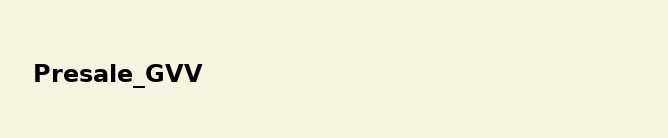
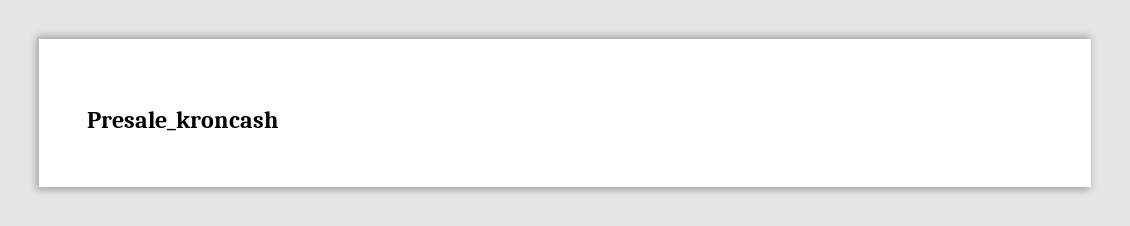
[33,64,203,88] Presale_GVV -> [87,111,278,131] Presale_kroncash

